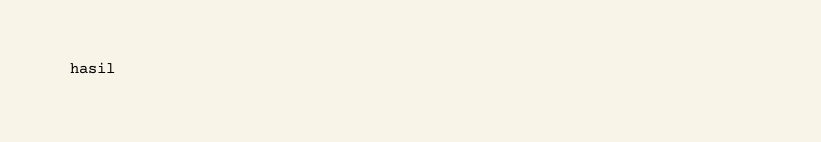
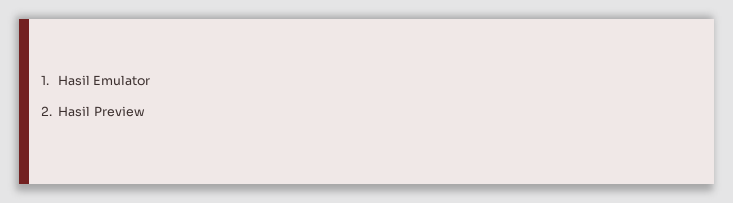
[70,62,115,74] hasil -> [41,75,151,86] [41,106,145,117] 1. Hasil Emulator // 2. Hasil Preview

